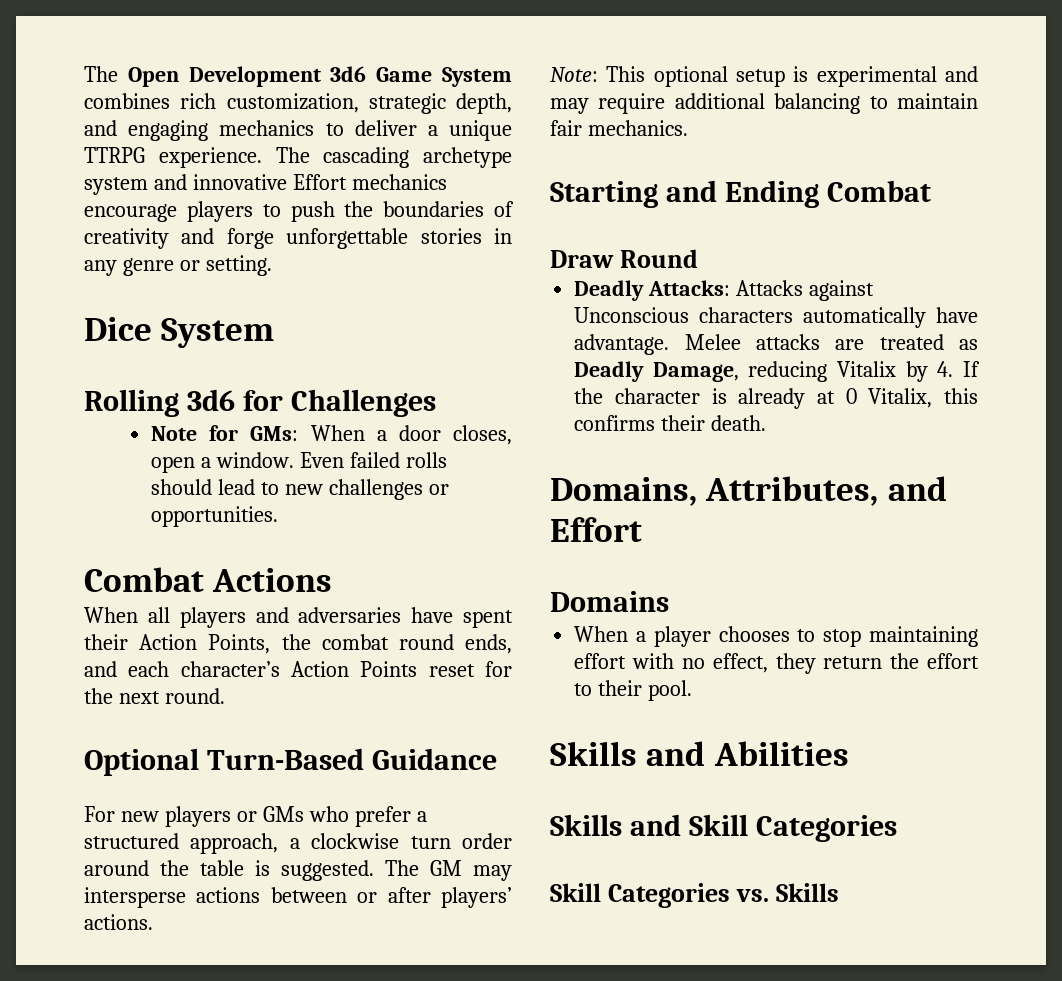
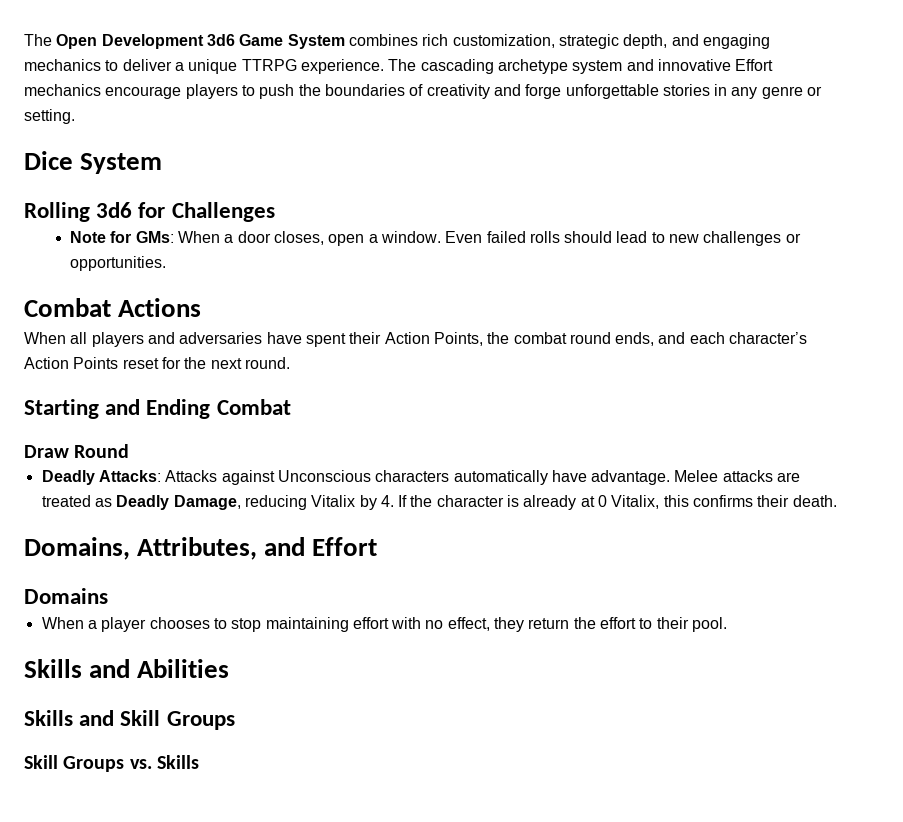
[84,748,497,776] [84,806,427,827] [84,833,512,854] [84,860,512,881] [84,887,512,908] [84,914,153,930] [550,66,978,87] [550,93,978,114] [550,120,688,136] // Optional Turn-Based Guidance // For new players or GMs who prefer a structured approach, a clockwise turn order around the table is suggested. The GM may intersperse actions between or after players’ actions. // Note: This optional setup is experimental and may require additional balancing to maintain fair mechanics. -> (290, 363) none
[755,815,897,842] [550,883,730,908] Categories // Skill Categories -> [166,711,235,730] [24,755,125,772] Groups // Skill Groups

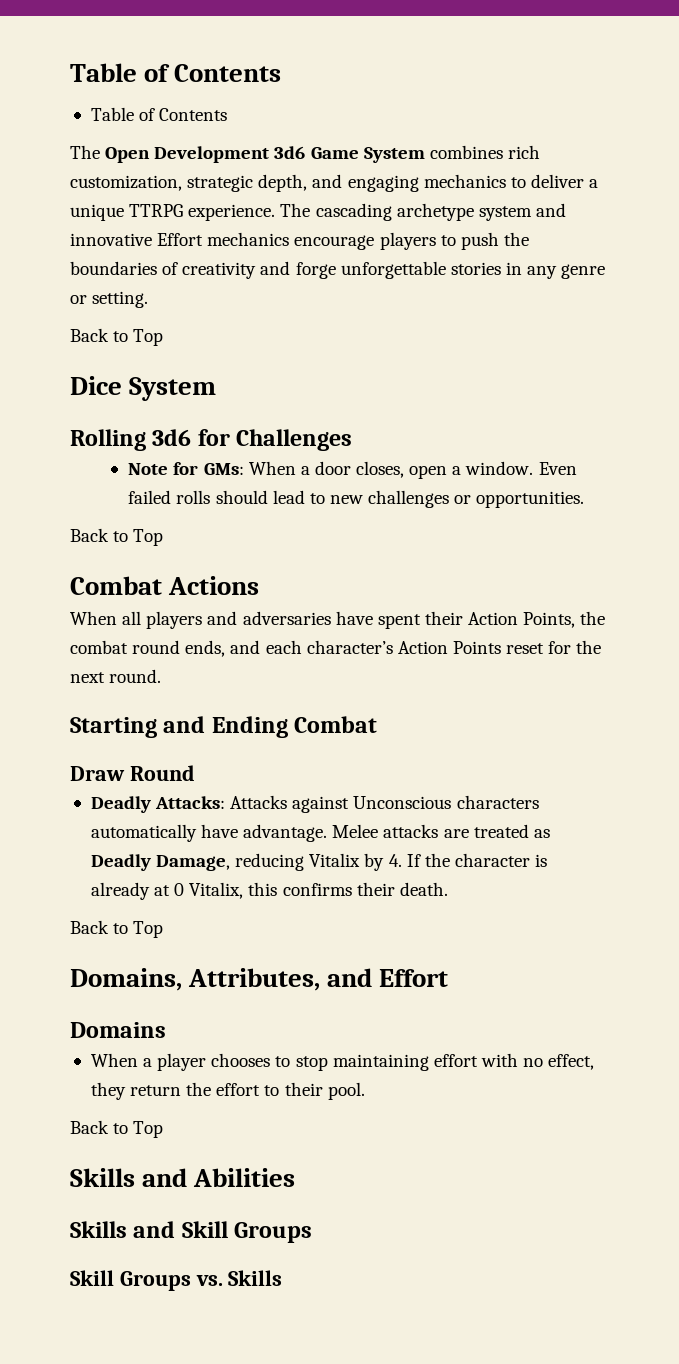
(24, 40) none -> [70,63,282,82] [90,107,228,121] Table of Contents // Table of Contents //
(75, 116) none -> [70,328,164,346] // Back to Top
(166, 263) none -> [70,528,164,546] // Back to Top
(837, 501) none -> [70,920,164,938] // Back to Top
(728, 624) none -> [70,1120,164,1138] // Back to Top

